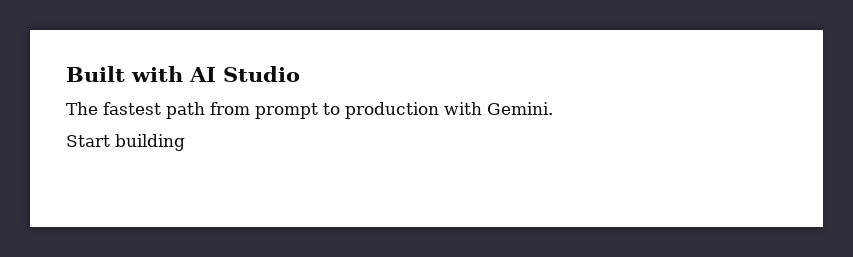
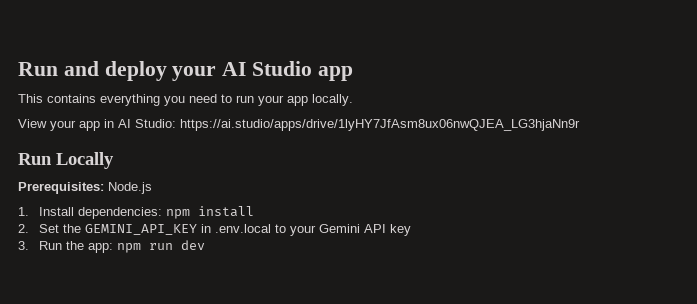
[66,66,300,82] [66,102,553,119] [66,134,185,151] Built with AI Studio // The fastest path from prompt to production with Gemini. // Start building -> [18,61,353,81] [18,94,353,106] [18,119,580,131] [18,152,114,169] [18,182,152,194] [18,206,254,219] [18,224,411,236] [18,240,205,253] Run and deploy your AI Studio app // This contains everything you need to run your app locally. // View your app in AI Studio: https://ai.studio/apps/drive/1lyHY7JfAsm8ux06nwQJEA_LG3hjaNn9r // Run Locally // Prerequisites: Node.js // 1. Install dependencies: npm install // 2. Set the GEMINI_API_KEY in .env.local to your Gemini API key // 3. Run the app: npm run dev

